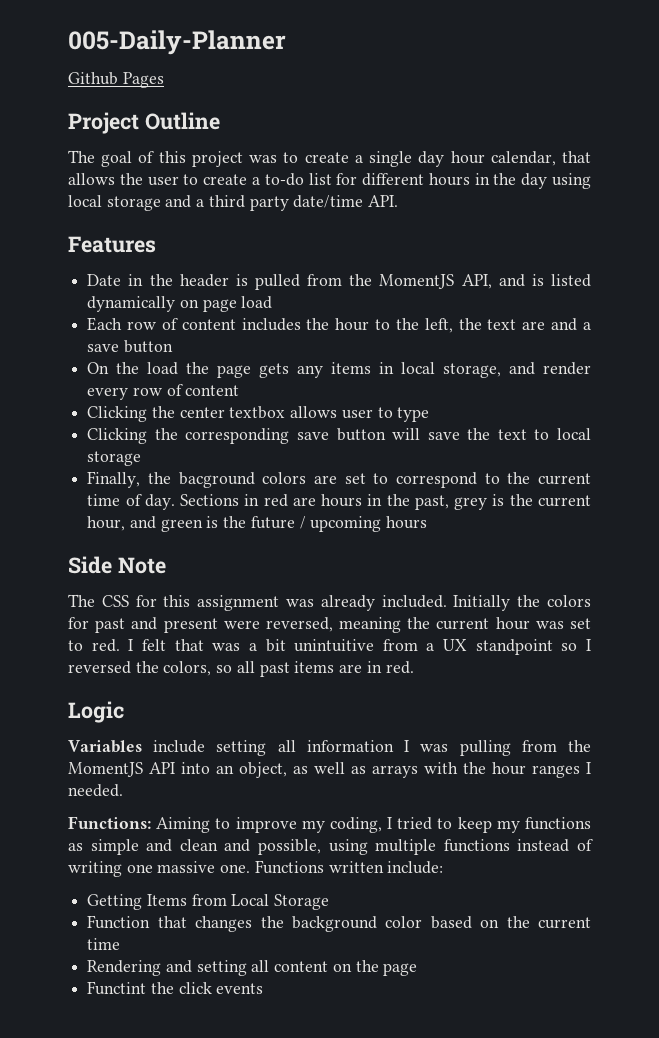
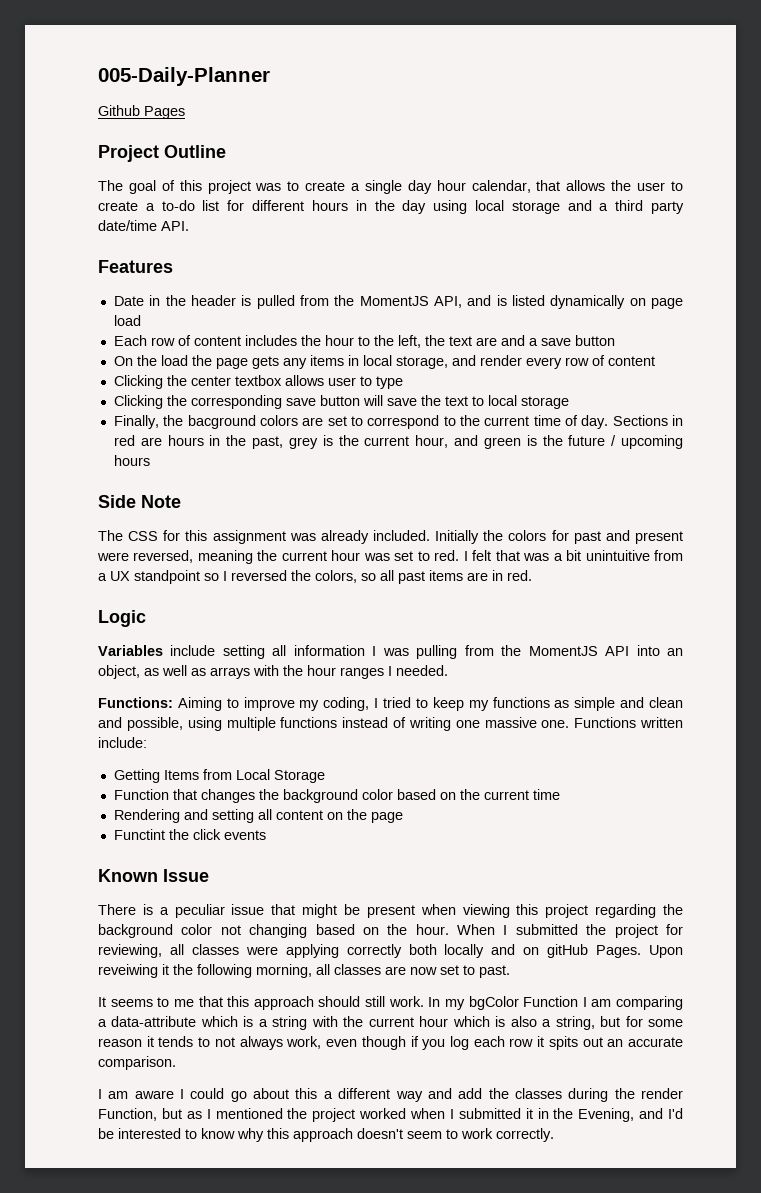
(264, 988) none -> [98,869,209,882] [98,904,683,918] [98,924,683,938] [98,944,684,958] [98,964,510,978] [98,996,683,1010] [98,1016,684,1030] [98,1036,683,1050] [98,1056,176,1070] [98,1088,684,1102] [98,1108,683,1122] [98,1128,554,1142] // Known Issue // There is a peculiar issue that might be present when viewing this project regarding the background color not changing based on the hour. When I submitted the project for reviewing, all classes were applying correctly both locally and on gitHub Pages. Upon reveiwing it the following morning, all classes are now set to past. // It seems to me that this approach should still work. In my bgColor Function I am comparing a data-attribute which is a string with the current hour which is also a string, but for some reason it tends to not always work, even though if you log each row it spits out an accurate comparison. // I am aware I could go about this a different way and add the classes during the render Function, but as I mentioned the project worked when I submitted it in the Evening, and I'd be interested to know why this approach doesn't seem to work correctly.

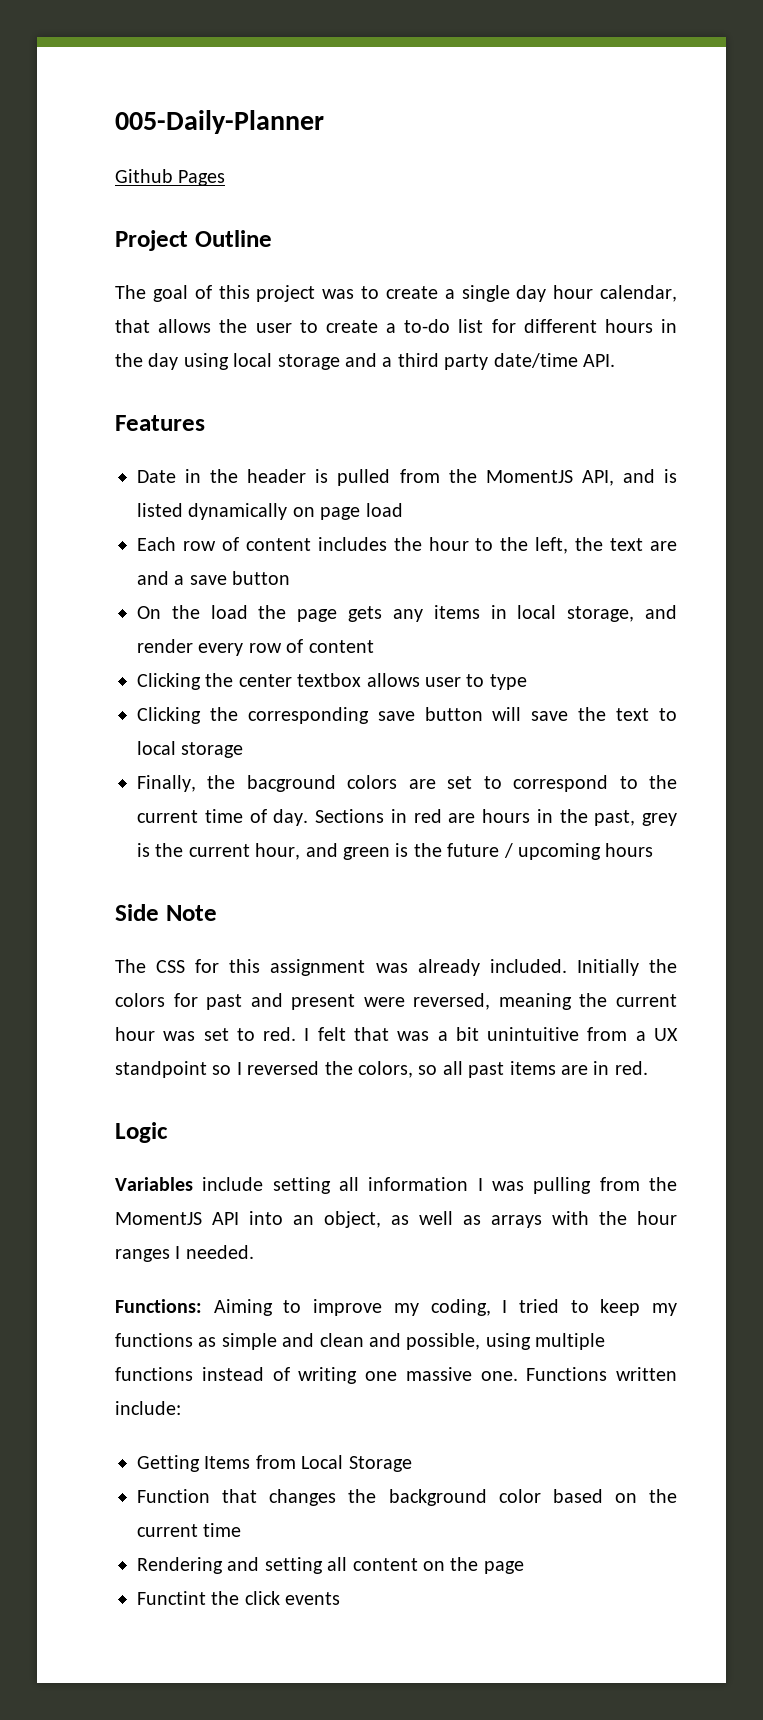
[98,869,209,882] [98,904,683,918] [98,924,683,938] [98,944,684,958] [98,964,510,978] [98,996,683,1010] [98,1016,684,1030] [98,1036,683,1050] [98,1056,176,1070] [98,1088,684,1102] [98,1108,683,1122] [98,1128,554,1142] // Known Issue // There is a peculiar issue that might be present when viewing this project regarding the background color not changing based on the hour. When I submitted the project for reviewing, all classes were applying correctly both locally and on gitHub Pages. Upon reveiwing it the following morning, all classes are now set to past. // It seems to me that this approach should still work. In my bgColor Function I am comparing a data-attribute which is a string with the current hour which is also a string, but for some reason it tends to not always work, even though if you log each row it spits out an accurate comparison. // I am aware I could go about this a different way and add the classes during the render Function, but as I mentioned the project worked when I submitted it in the Evening, and I'd be interested to know why this approach doesn't seem to work correctly. -> (341, 1598) none

